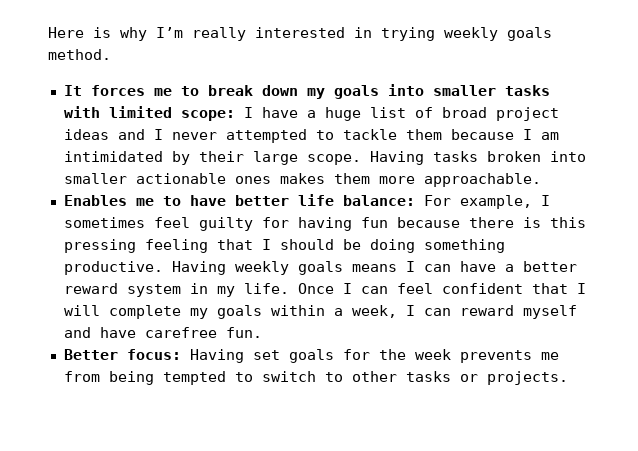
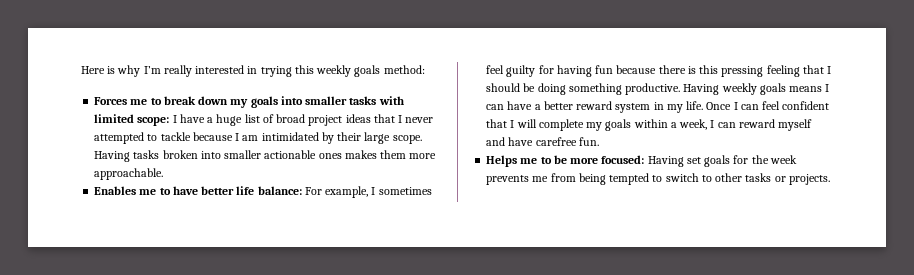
[444,27,552,41] [48,49,111,60] [63,85,145,96] weekly goals method. // It forces -> [294,65,425,77] [94,97,128,105] this weekly goals method: // Forces
[117,129,145,140] and -> [373,114,395,123] that
[405,129,442,140] them -> (191, 136) none
[63,349,181,360] Better focus: -> [486,155,645,167] Helps me to be more focused:

